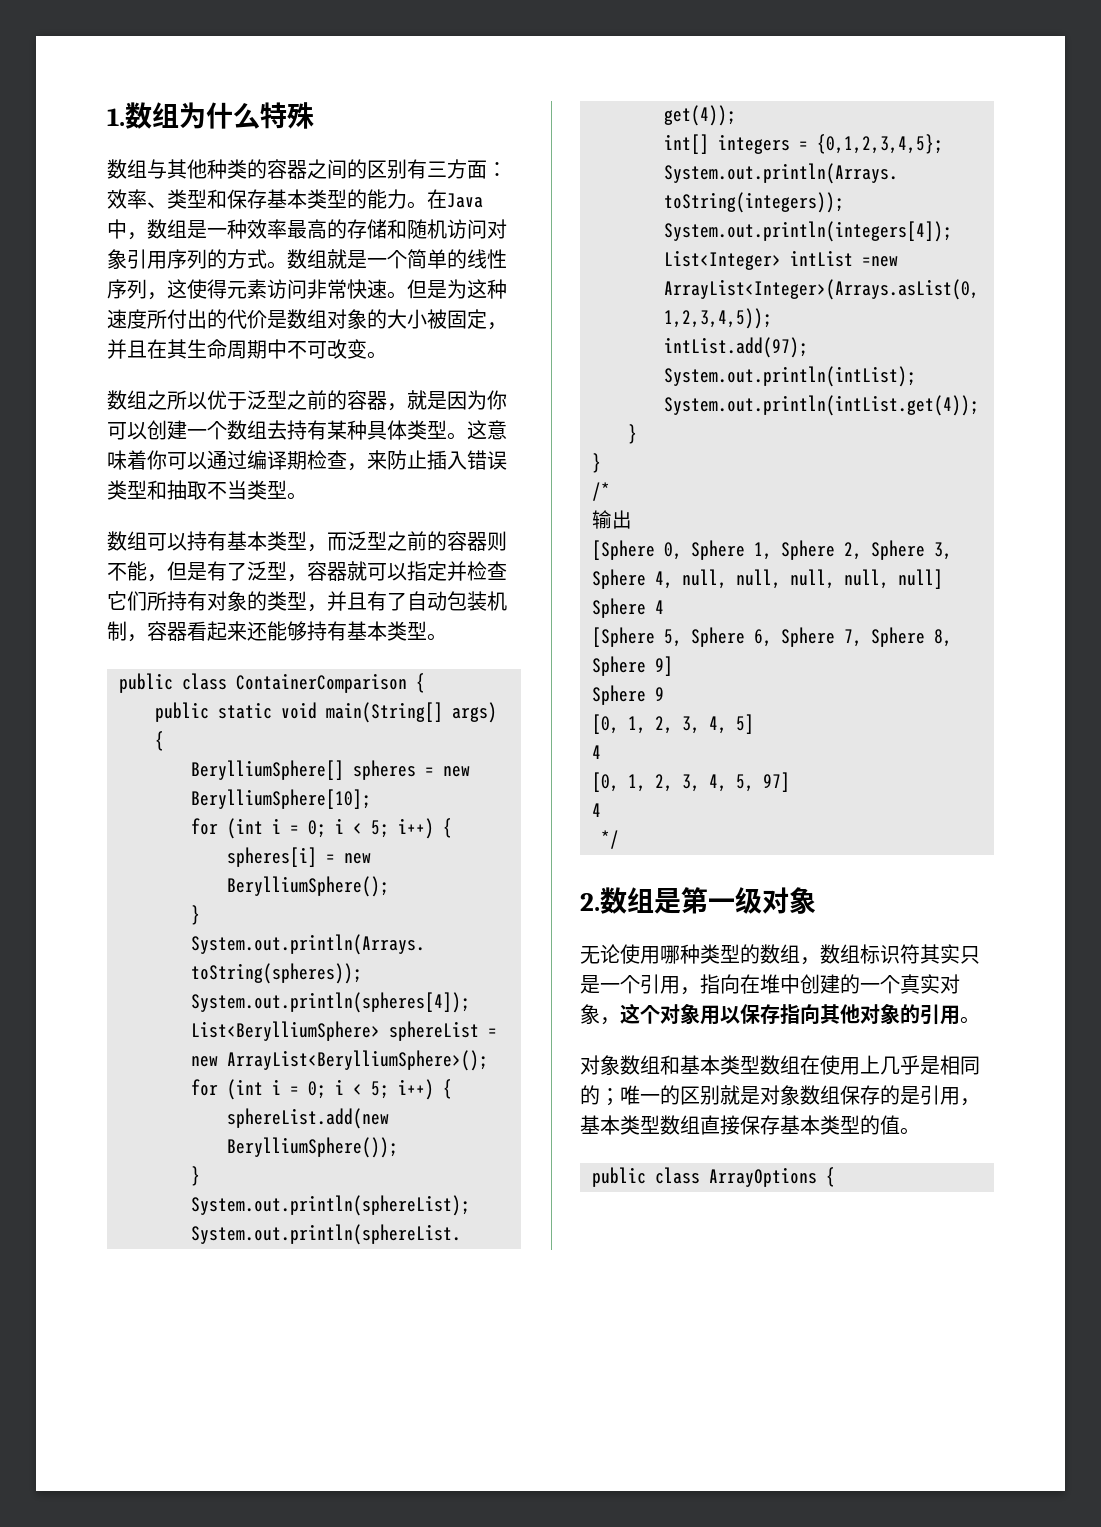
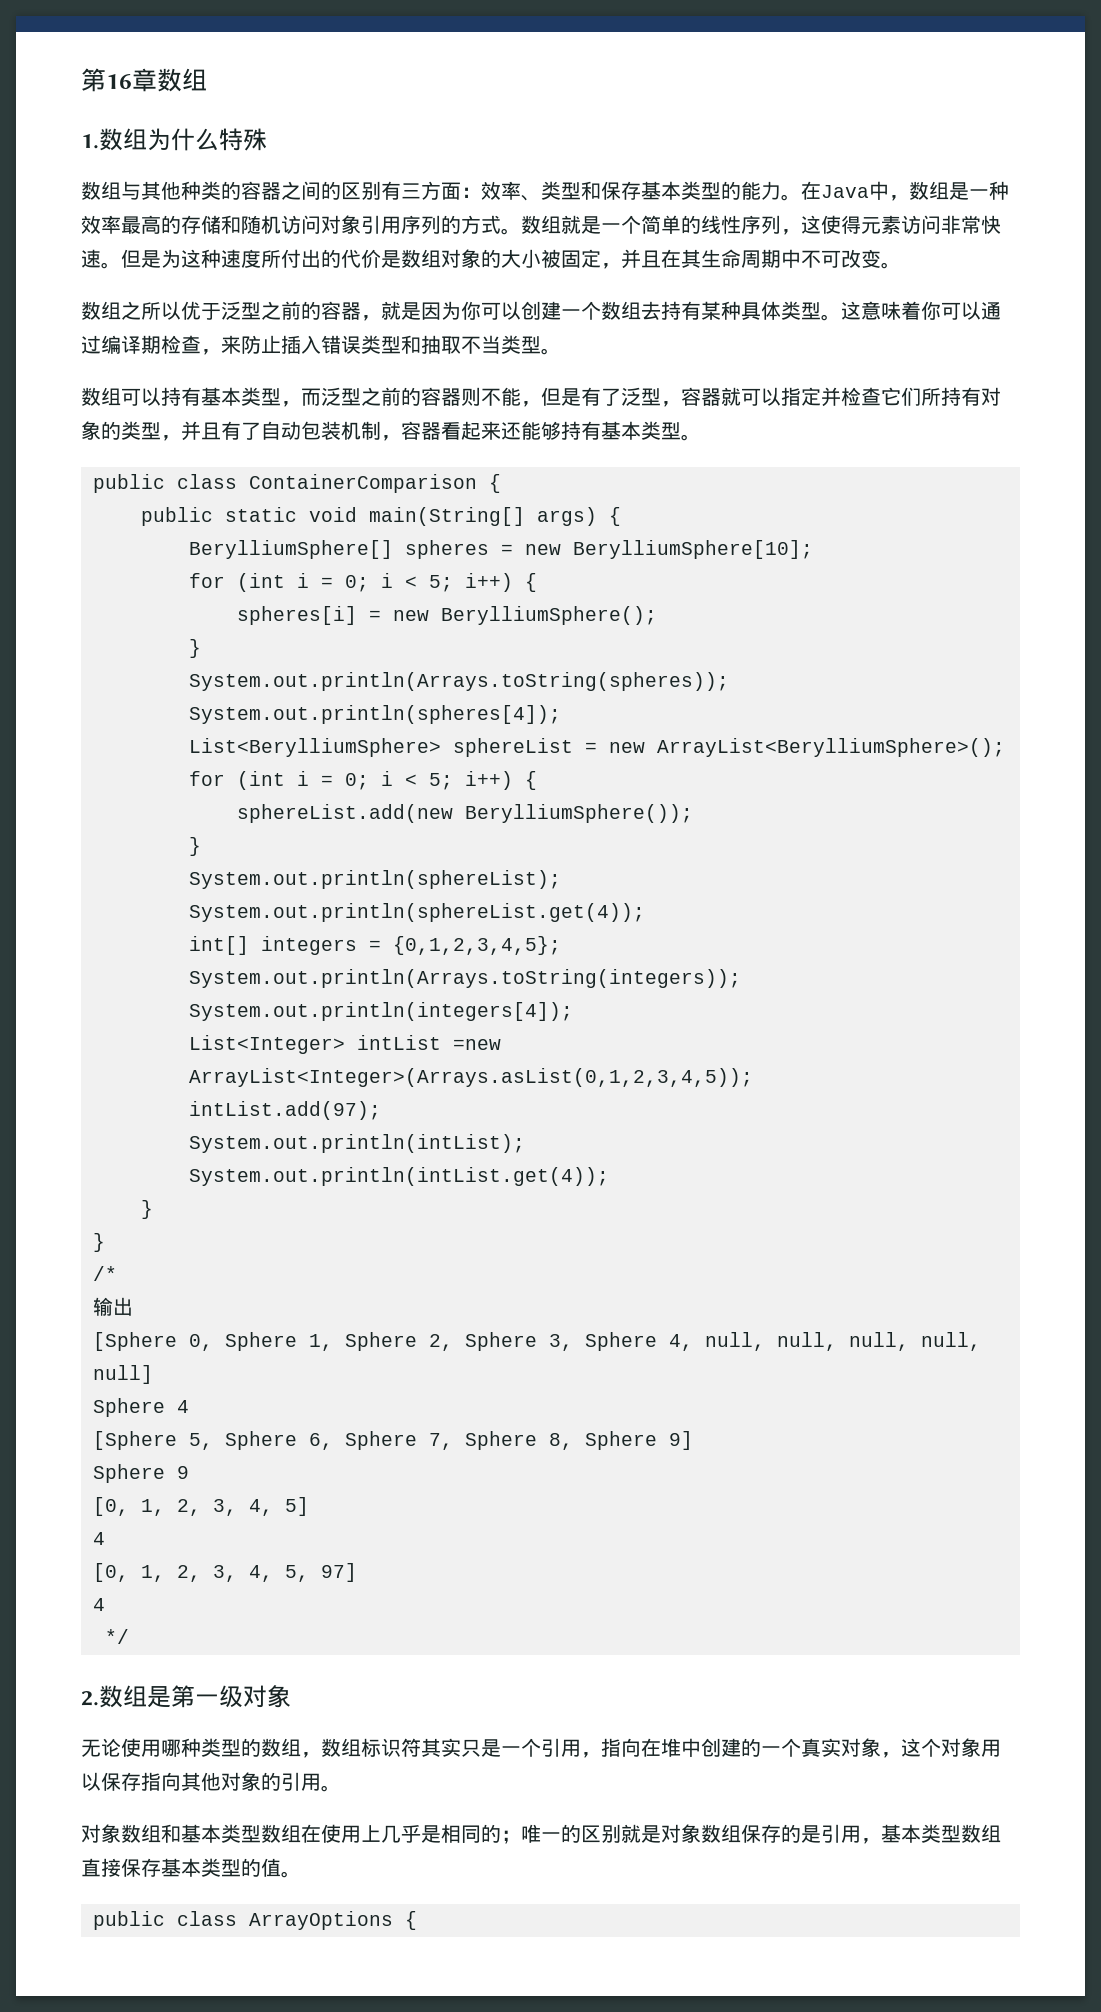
(107, 117) none -> [81,68,207,92] 第16章数组 //

